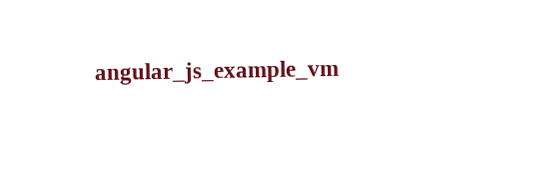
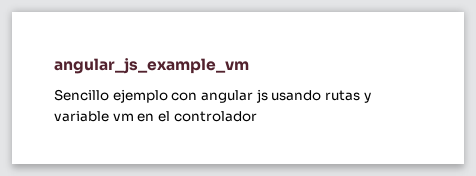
(339, 72) none -> [54,89,371,103] [54,111,257,122] // Sencillo ejemplo con angular js usando rutas y variable vm en el controlador

